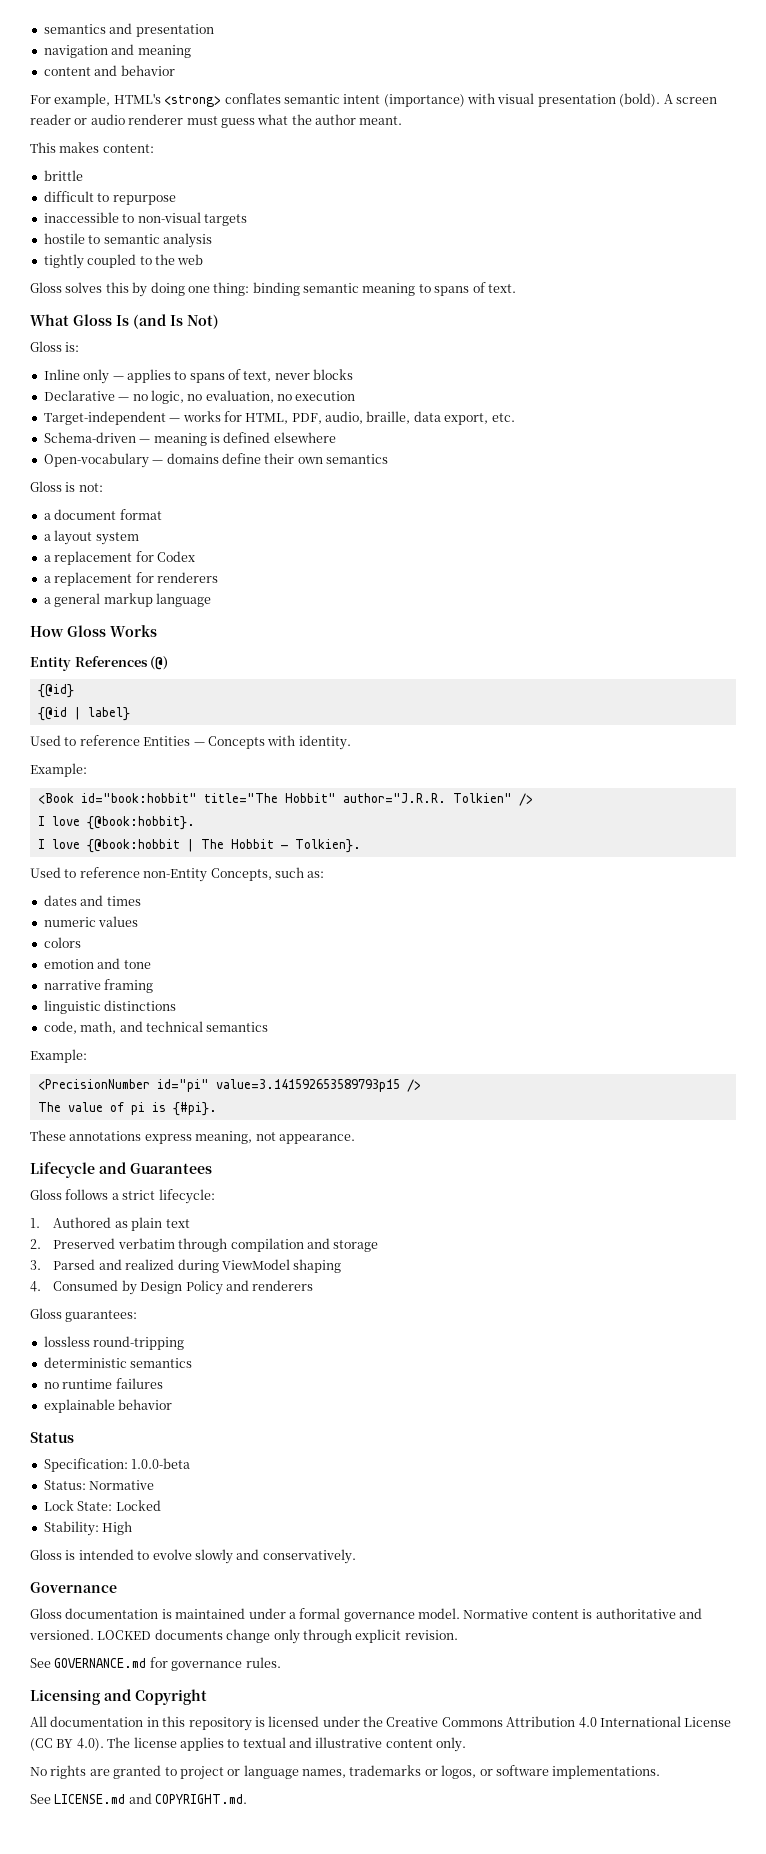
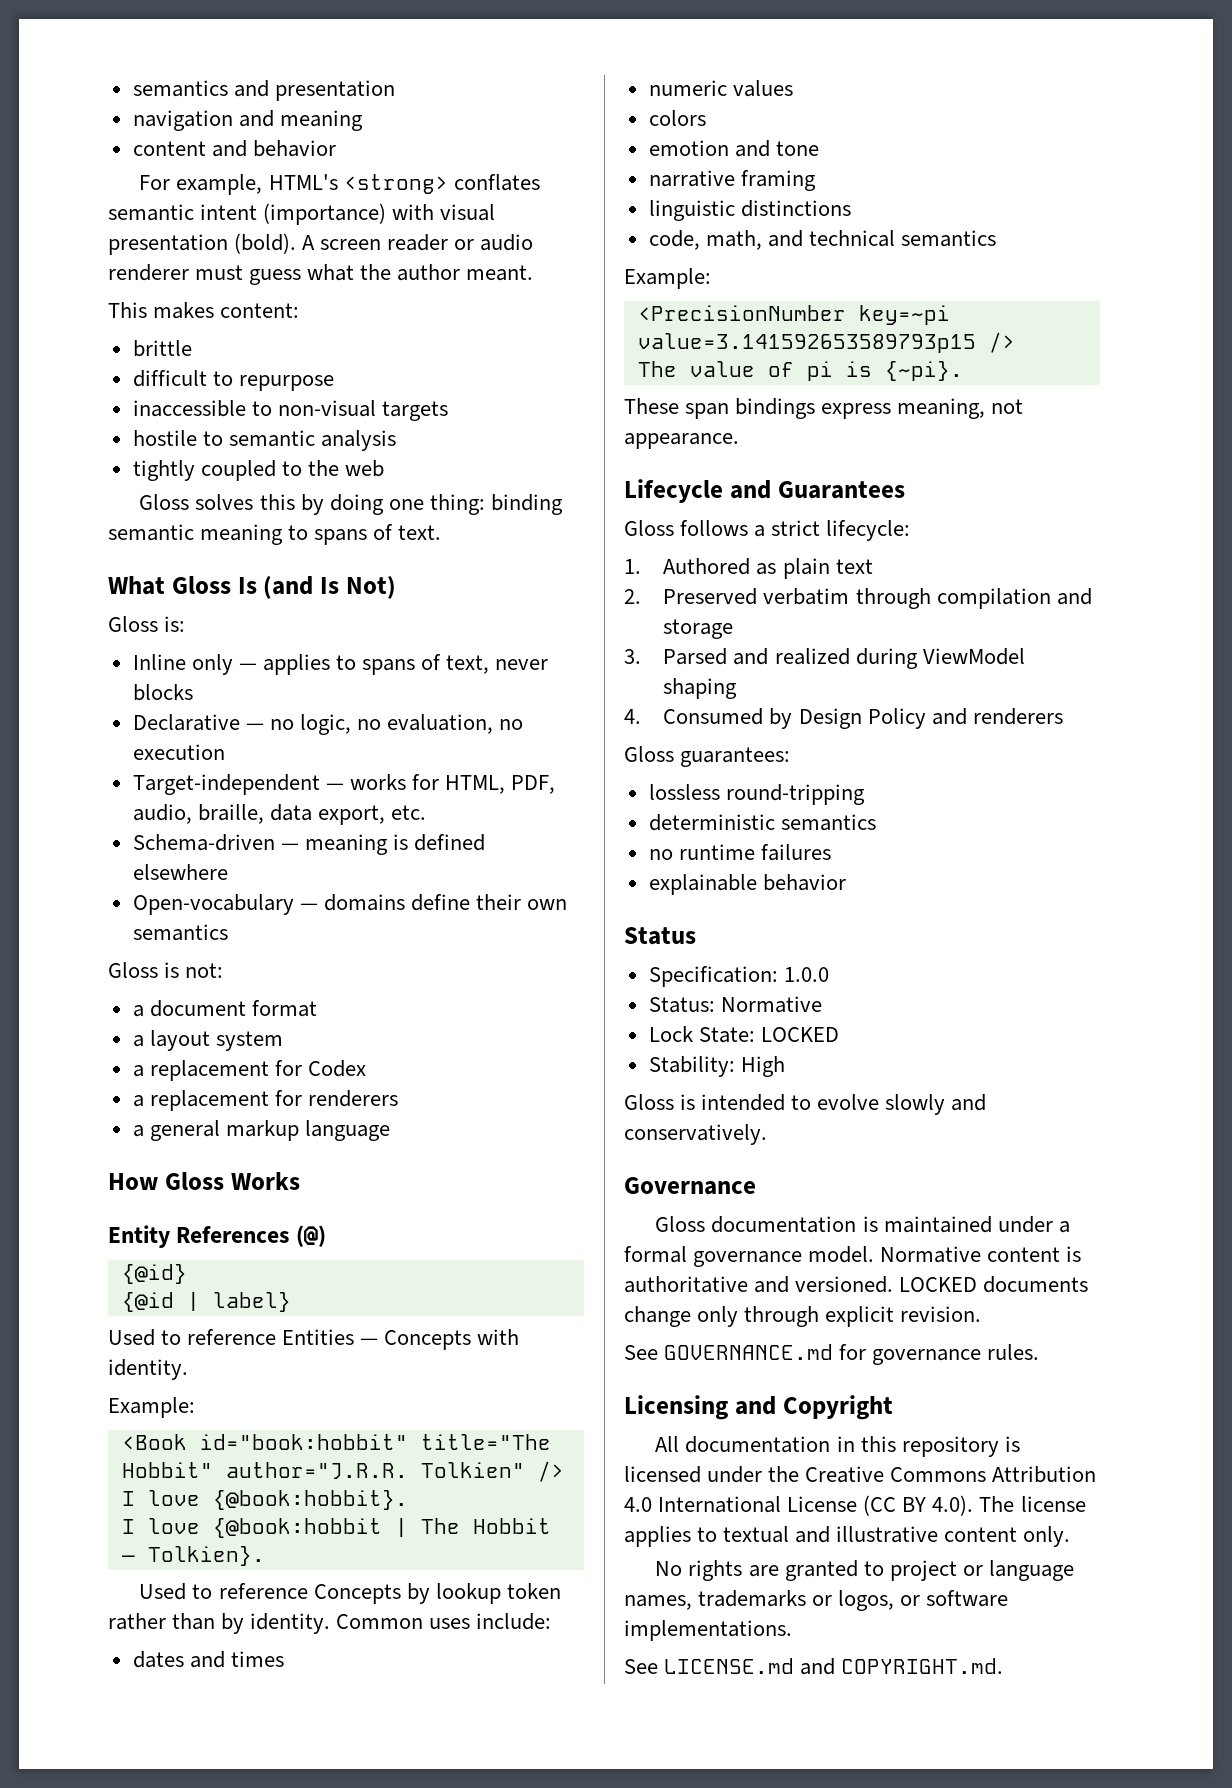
[143,867,325,882] non-Entity Concepts, such as: -> [313,1583,561,1604] [108,1613,552,1634] Concepts by lookup token rather than by identity. Common uses include:
[156,1079,209,1092] id="pi" -> [858,305,950,325] key=~pi
[172,1102,217,1116] {#pi}. -> [884,361,963,381] {~pi}.
[69,1131,142,1141] annotations -> [685,398,816,419] span bindings
[131,1458,191,1469] 1.0.0-beta -> [783,967,829,982] 1.0.0
[115,1500,161,1511] Locked -> [760,1027,839,1042] LOCKED

